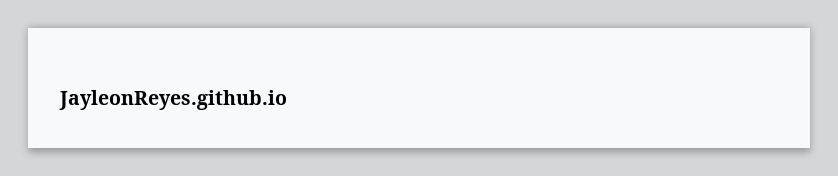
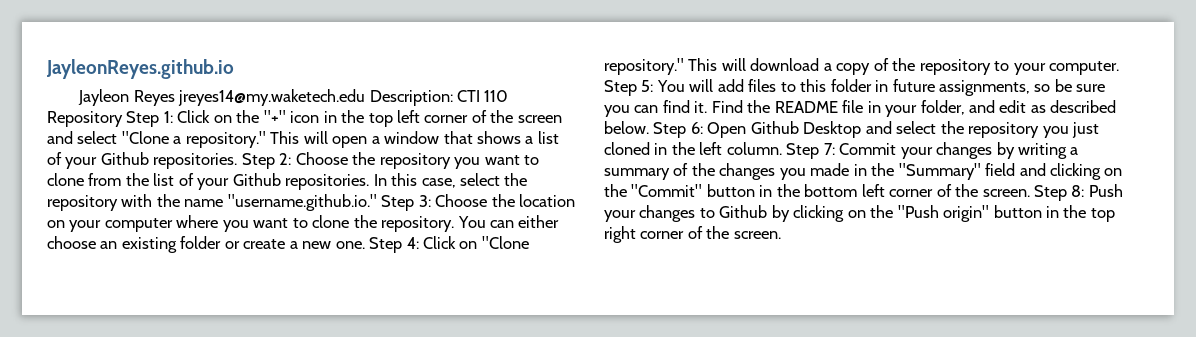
(287, 100) none -> [78,89,509,106] [47,110,562,127] [47,131,559,148] [47,152,540,169] [47,173,528,190] [47,194,576,211] [47,215,560,232] [47,236,529,253] [604,58,1120,75] [604,79,1106,96] [604,100,1117,117] [604,121,1100,138] [604,142,1079,159] [604,163,1123,180] [604,184,1123,201] [604,205,1115,222] [604,226,781,243] // Jayleon Reyes jreyes14@my.waketech.edu Description: CTI 110 Repository Step 1: Click on the "+" icon in the top left corner of the screen and select "Clone a repository." This will open a window that shows a list of your Github repositories. Step 2: Choose the repository you want to clone from the list of your Github repositories. In this case, select the repository with the name "username.github.io." Step 3: Choose the location on your computer where you want to clone the repository. You can either choose an existing folder or create a new one. Step 4: Click on "Clone repository." This will download a copy of the repository to your computer. Step 5: You will add files to this folder in future assignments, so be sure you can find it. Find the README file in your folder, and edit as described below. Step 6: Open Github Desktop and select the repository you just cloned in the left column. Step 7: Commit your changes by writing a summary of the changes you made in the "Summary" field and clicking on the "Commit" button in the bottom left corner of the screen. Step 8: Push your changes to Github by clicking on the "Push origin" button in the top right corner of the screen.

